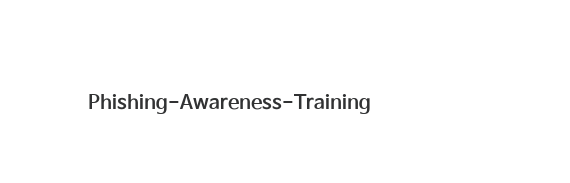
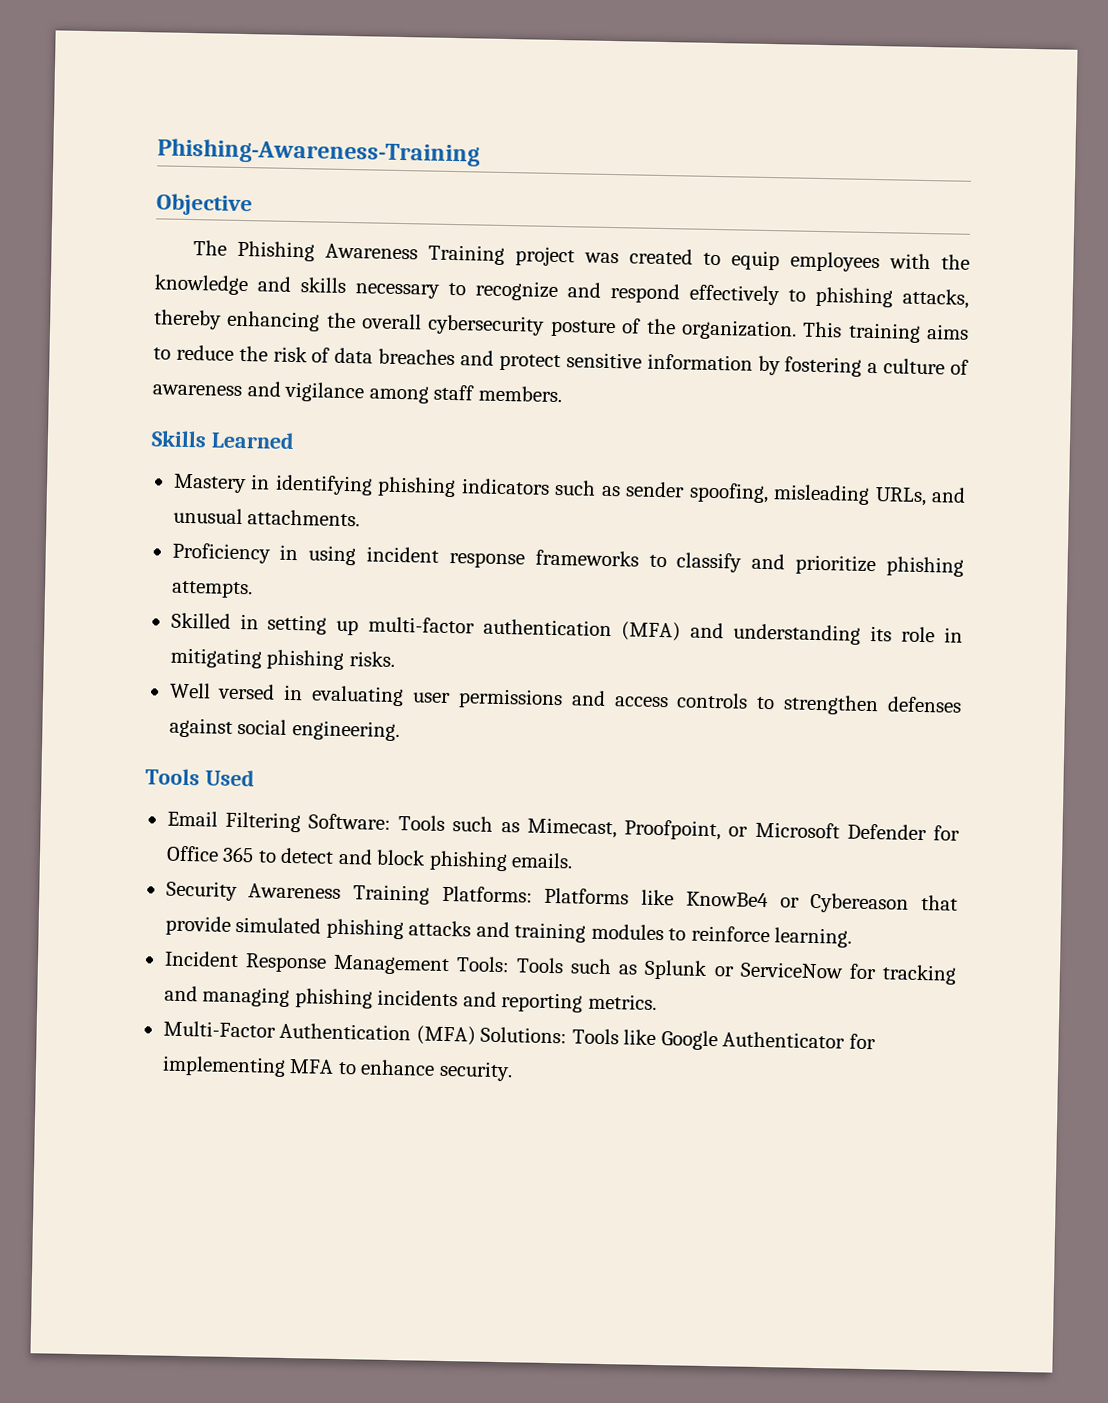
(371, 104) none -> [156,193,253,217] [192,240,971,273] [154,274,969,309] [154,309,970,343] [153,344,970,377] [152,381,562,404] [151,430,295,450] [172,473,966,507] [172,507,361,527] [171,542,965,577] [170,580,253,599] [170,612,964,645] [169,647,395,671] [169,682,963,716] [168,717,400,742] [145,768,255,787] [166,810,961,841] [165,845,574,872] [165,880,959,914] [164,915,853,948] [163,950,957,985] [163,985,657,1013] [162,1020,876,1051] [161,1055,513,1082] // Objective // The Phishing Awareness Training project was created to equip employees with the knowledge and skills necessary to recognize and respond effectively to phishing attacks, thereby enhancing the overall cybersecurity posture of the organization. This training aims to reduce the risk of data breaches and protect sensitive information by fostering a culture of awareness and vigilance among staff members. // Skills Learned // Mastery in identifying phishing indicators such as sender spoofing, misleading URLs, and unusual attachments. // Proficiency in using incident response frameworks to classify and prioritize phishing attempts. // Skilled in setting up multi-factor authentication (MFA) and understanding its role in mitigating phishing risks. // Well versed in evaluating user permissions and access controls to strengthen defenses against social engineering. // Tools Used // Email Filtering Software: Tools such as Mimecast, Proofpoint, or Microsoft Defender for Office 365 to detect and block phishing emails. // Security Awareness Training Platforms: Platforms like KnowBe4 or Cybereason that provide simulated phishing attacks and training modules to reinforce learning. // Incident Response Management Tools: Tools such as Splunk or ServiceNow for tracking and managing phishing incidents and reporting metrics. // Multi-Factor Authentication (MFA) Solutions: Tools like Google Authenticator for implementing MFA to enhance security.

